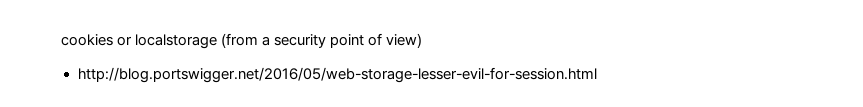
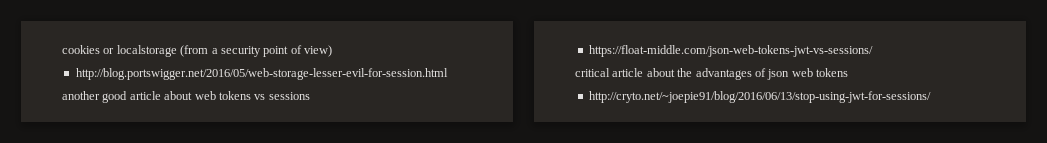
(597, 75) none -> [62,91,310,103] [588,45,873,57] [575,68,848,80] [588,91,931,103] // another good article about web tokens vs sessions // https://float-middle.com/json-web-tokens-jwt-vs-sessions/ // critical article about the advantages of json web tokens // http://cryto.net/~joepie91/blog/2016/06/13/stop-using-jwt-for-sessions/

